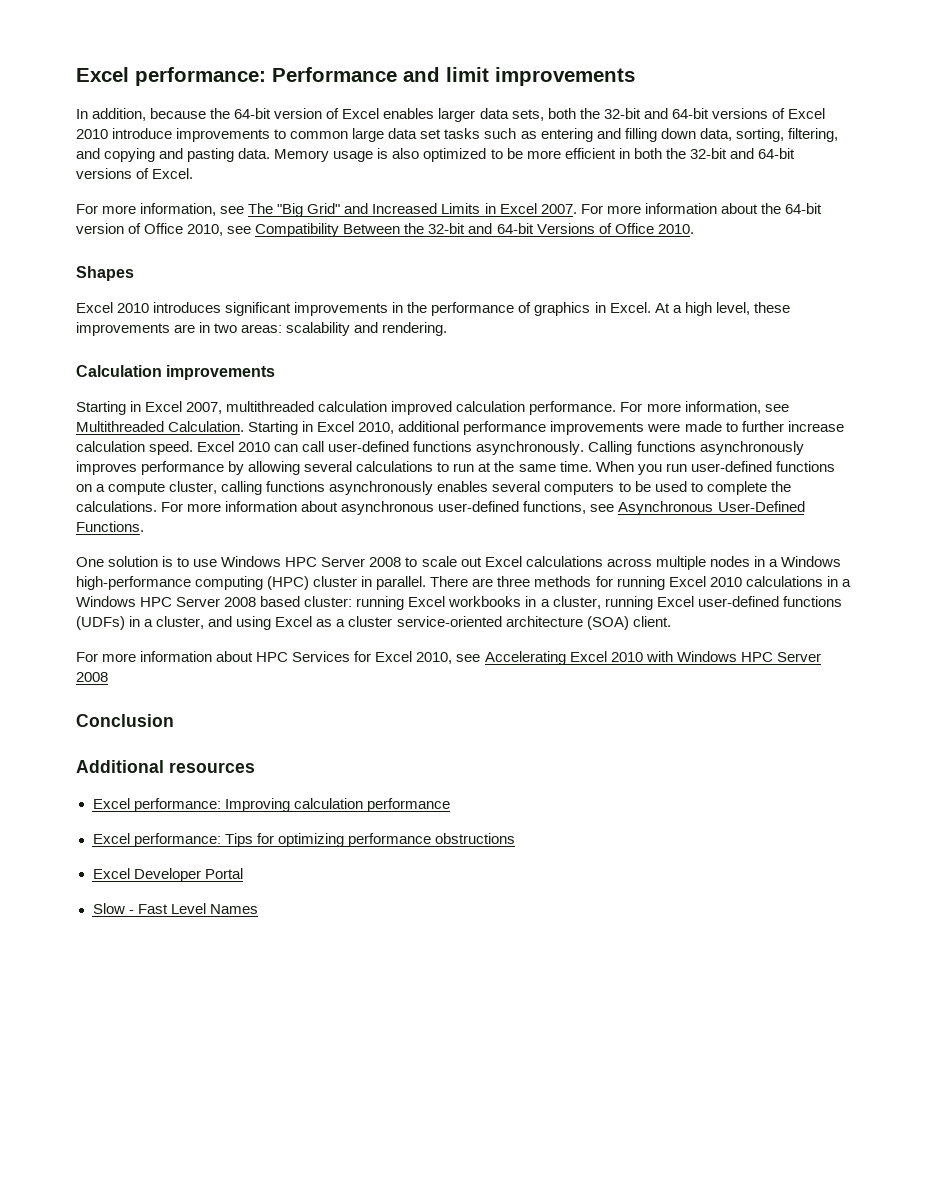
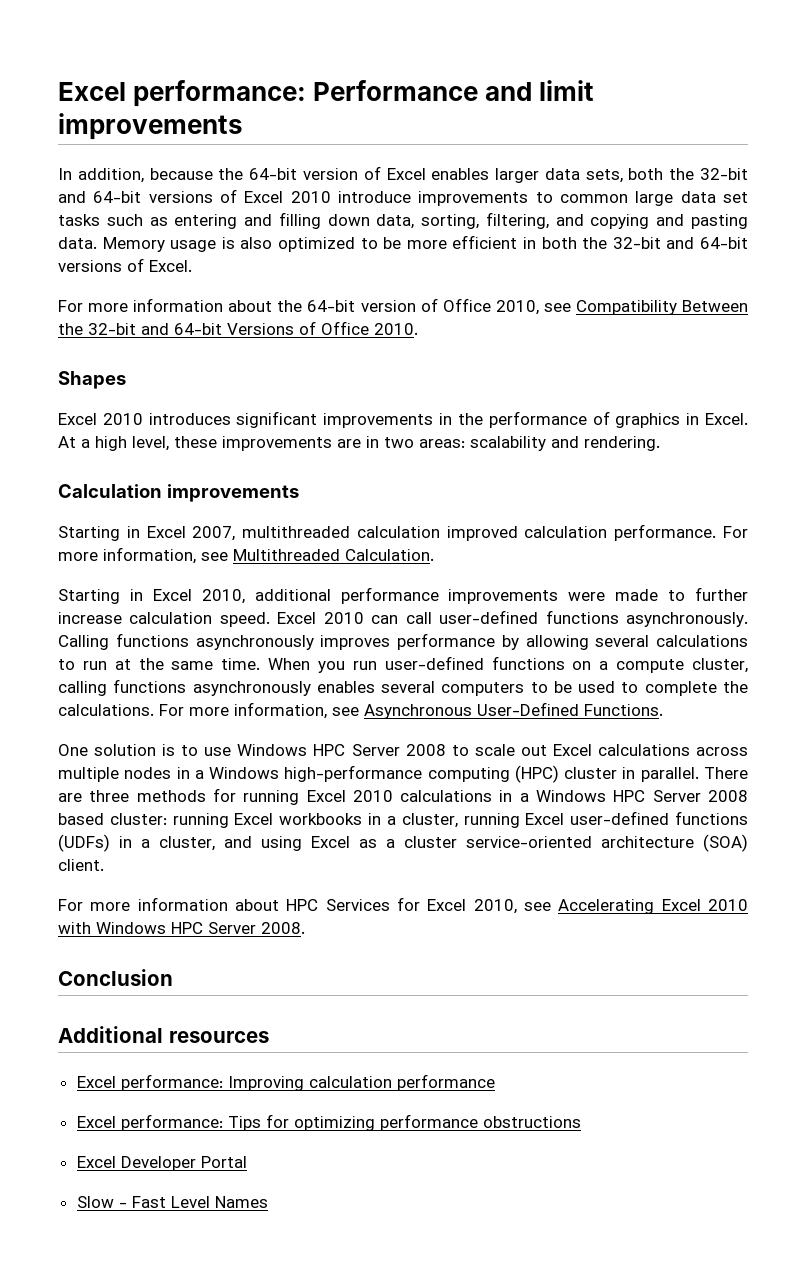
[140,203,641,217] information, see The "Big Grid" and Increased Limits in Excel 2007. For more -> (129, 307) none
(245, 426) none -> (434, 555) //
[225,501,587,515] information about asynchronous user-defined functions, -> [234,702,327,719] information,
[76,672,108,682] 2008 -> [261,922,305,934] 2008.

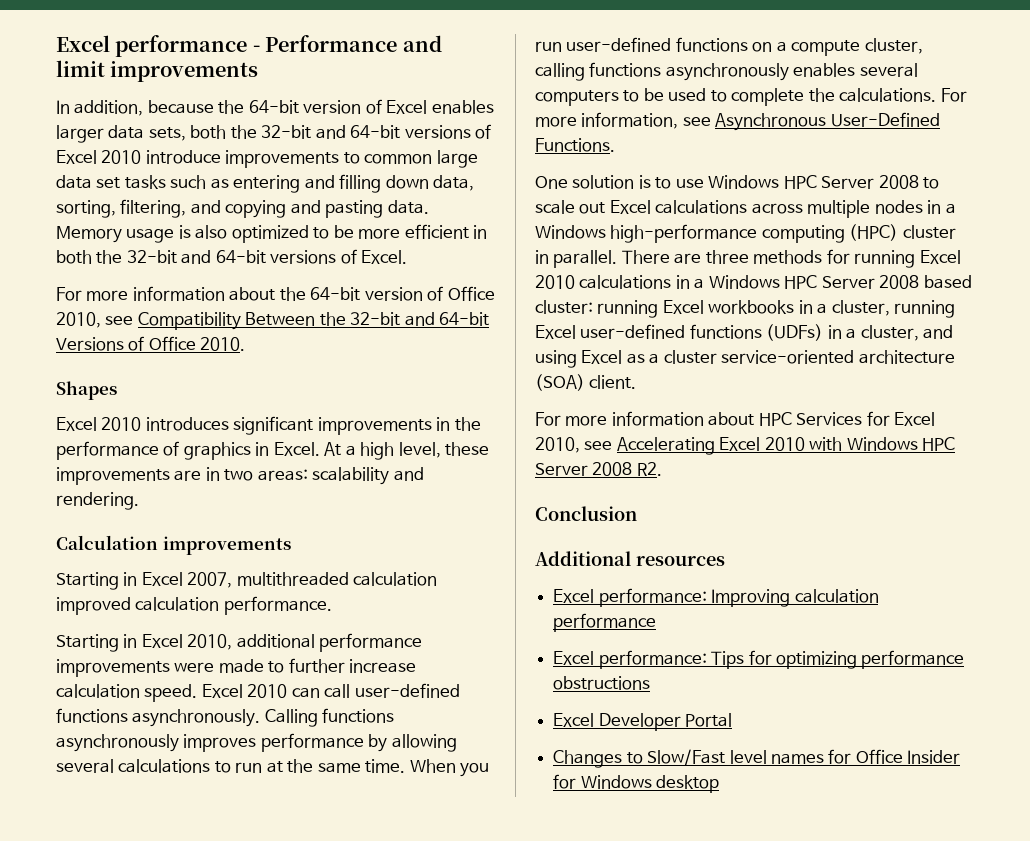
[58,80,307,107] Excel performance: -> [56,35,260,57] Excel performance -
[723,526,748,538] [58,547,434,564] For more information, see Multithreaded Calculation. -> (332, 605) none
[261,922,305,934] 2008. -> [592,462,662,476] 2008 R2.
[76,1196,268,1208] Slow - Fast Level Names -> [553,749,961,768] [553,774,720,793] Changes to Slow/Fast level names for Office Insider for Windows desktop

